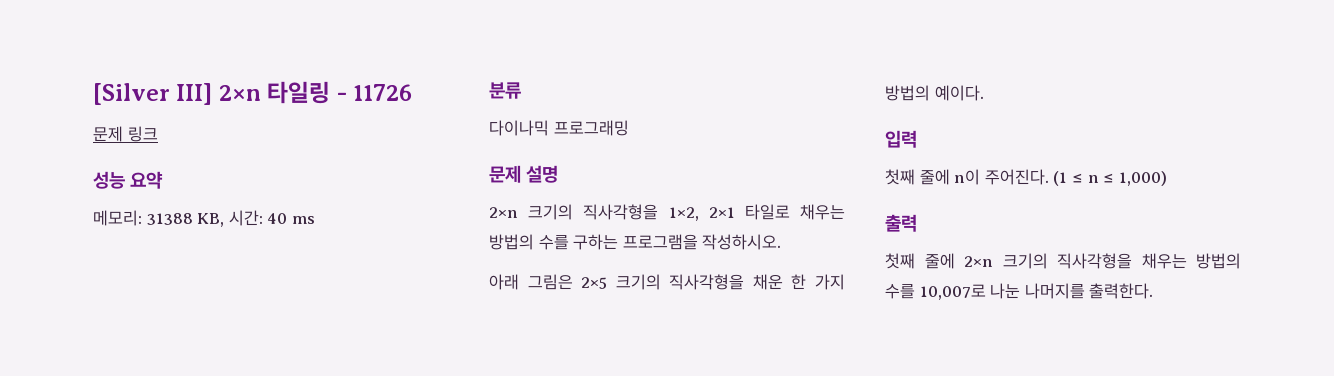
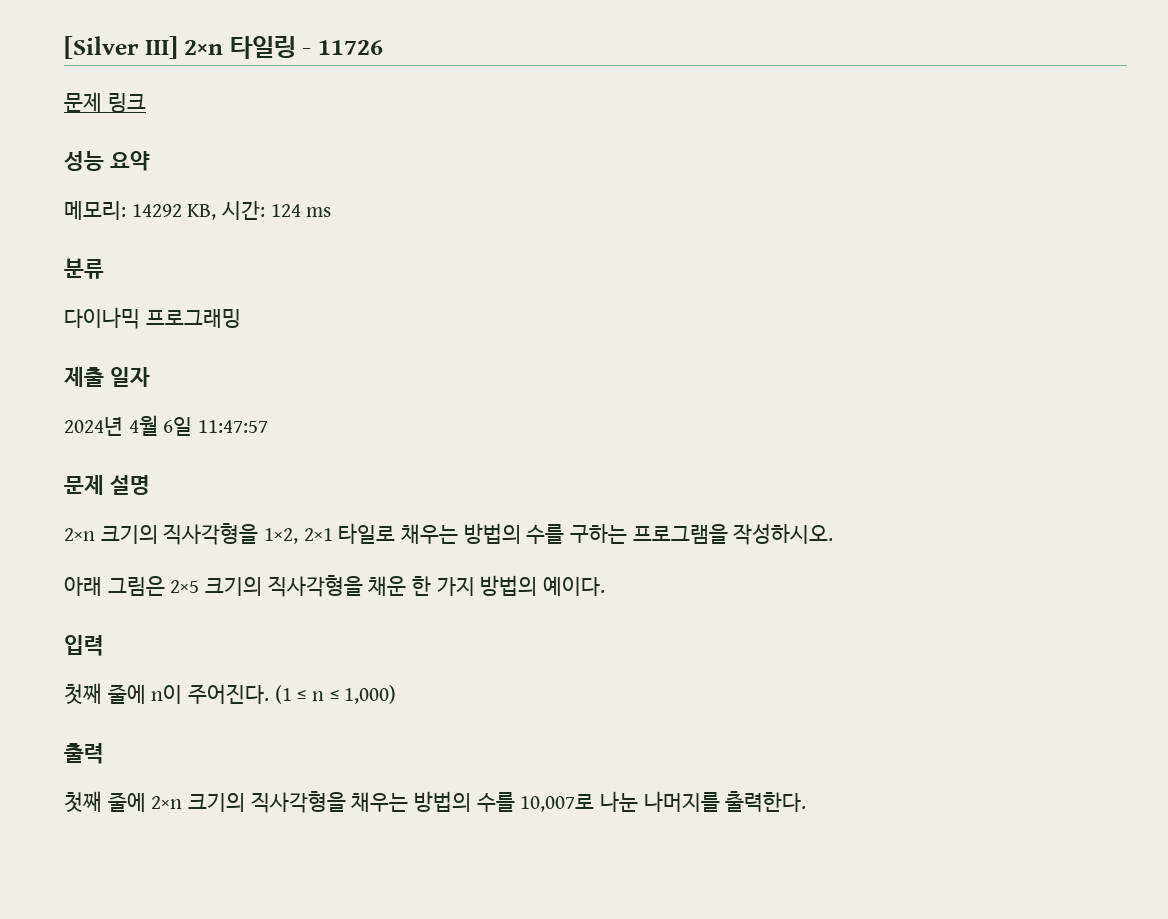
[146,213,193,225] 31388 -> [131,204,182,217] 14292
[267,213,288,224] 40 -> [270,204,301,217] 124
(629, 128) none -> [64,367,150,387] [64,415,269,436] // 제출 일자 // 2024년 4월 6일 11:47:57

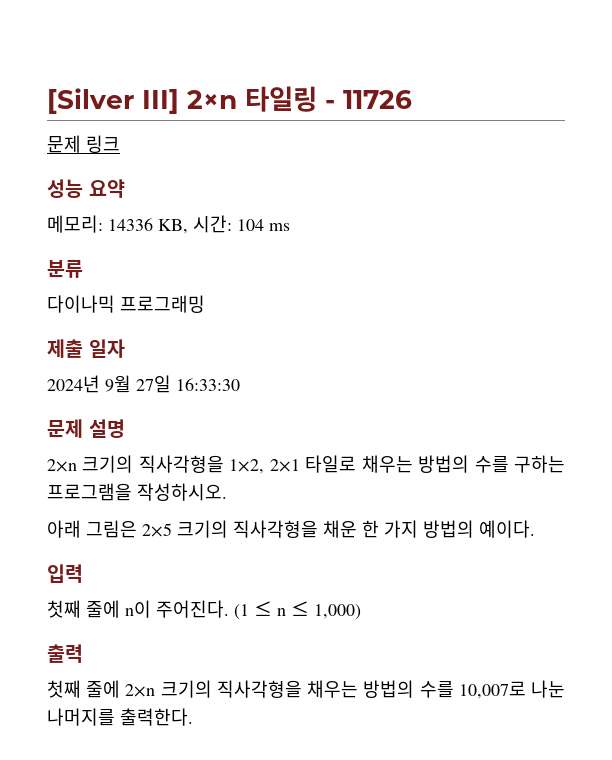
[131,204,182,217] 14292 -> [108,218,153,231] 14336
[270,204,301,217] 124 -> [237,219,264,231] 104
[128,415,269,436] 4월 6일 11:47:57 -> [105,375,240,393] 9월 27일 16:33:30

